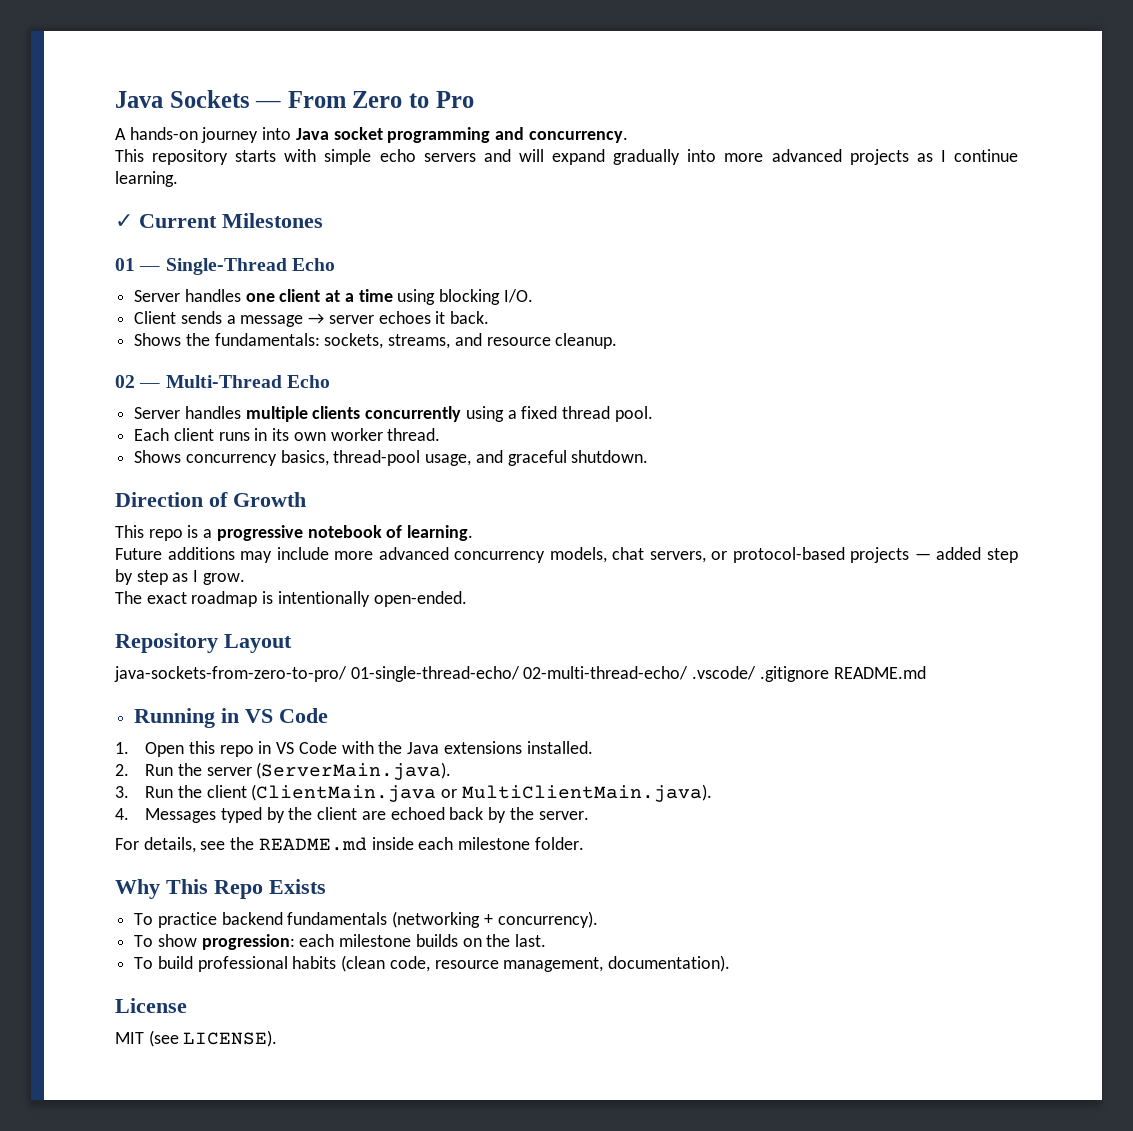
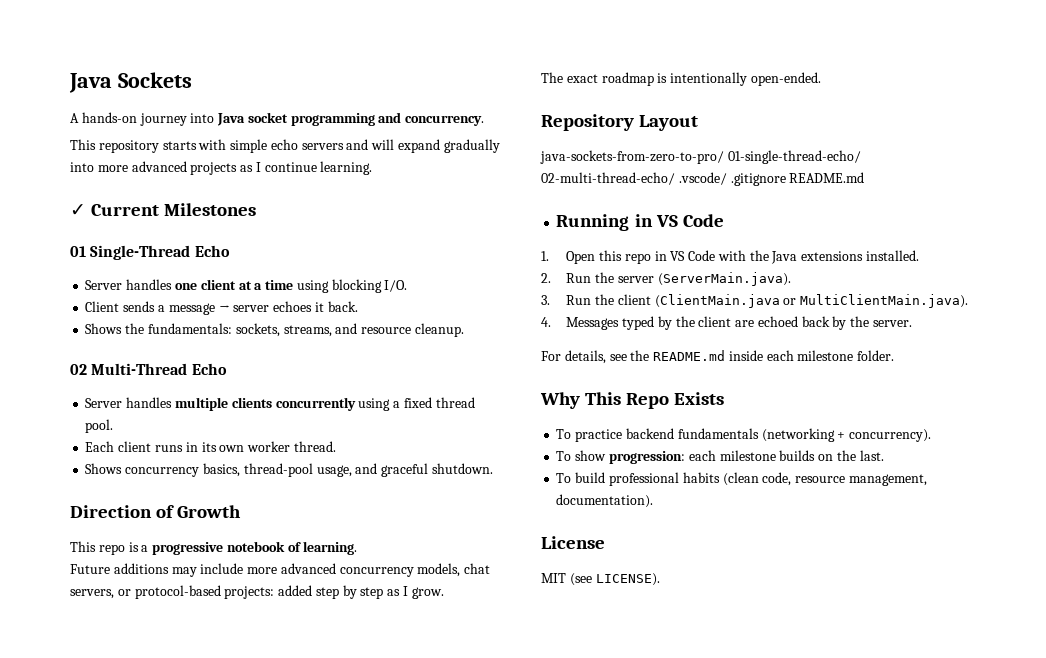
[255,91,474,108] — From Zero to Pro -> (192, 80) none
[139,266,161,271] — -> (86, 251) none
[139,383,161,388] — -> (87, 369) none
[850,547,931,563] projects — -> [224,586,275,599] projects:

